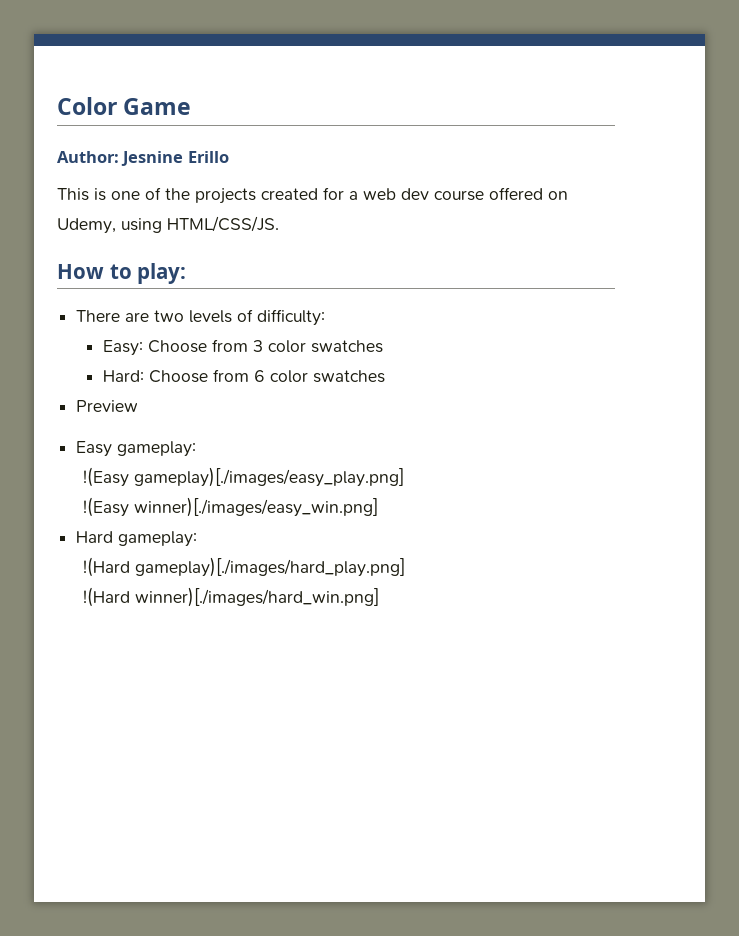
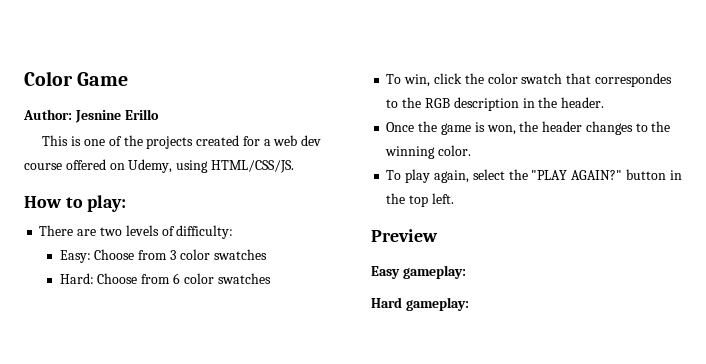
[76,400,139,412] [76,441,197,457] [83,467,405,487] [83,497,379,517] [76,531,198,547] [83,557,406,577] [83,587,380,607] Preview // Easy gameplay: // !(Easy gameplay)[./images/easy_play.png] // !(Easy winner)[./images/easy_win.png] // Hard gameplay: // !(Hard gameplay)[./images/hard_play.png] // !(Hard winner)[./images/hard_win.png] -> [386,73,672,87] [386,97,605,111] [386,121,671,135] [385,145,472,159] [386,169,682,183] [386,193,454,207] [371,229,438,242] [371,265,466,279] [371,297,469,311] To win, click the color swatch that correspondes to the RGB description in the header. // Once the game is won, the header changes to the winning color. // To play again, select the "PLAY AGAIN?" button in the top left. // Preview // Easy gameplay: // Hard gameplay:

